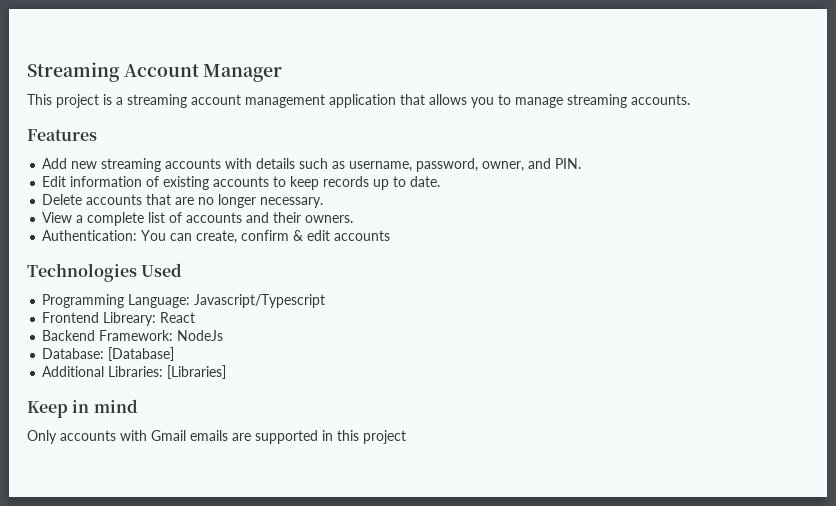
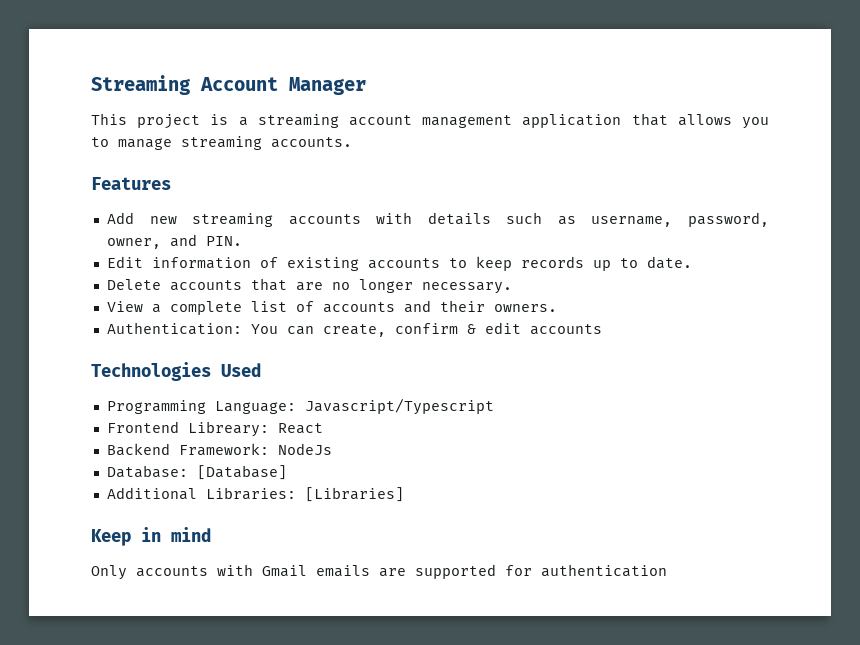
[322,430,406,444] in this project -> [505,564,667,577] for authentication

